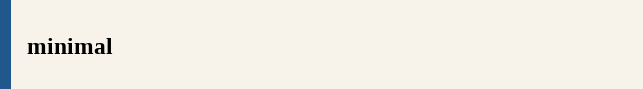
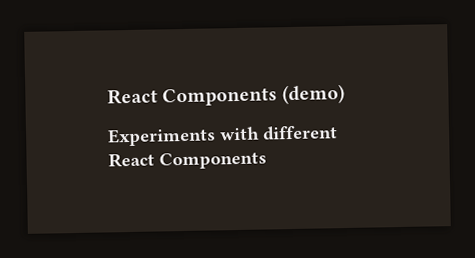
[27,38,113,54] minimal -> [107,84,345,107] [107,125,338,147] [108,151,267,170] React Components (demo) // Experiments with different React Components

